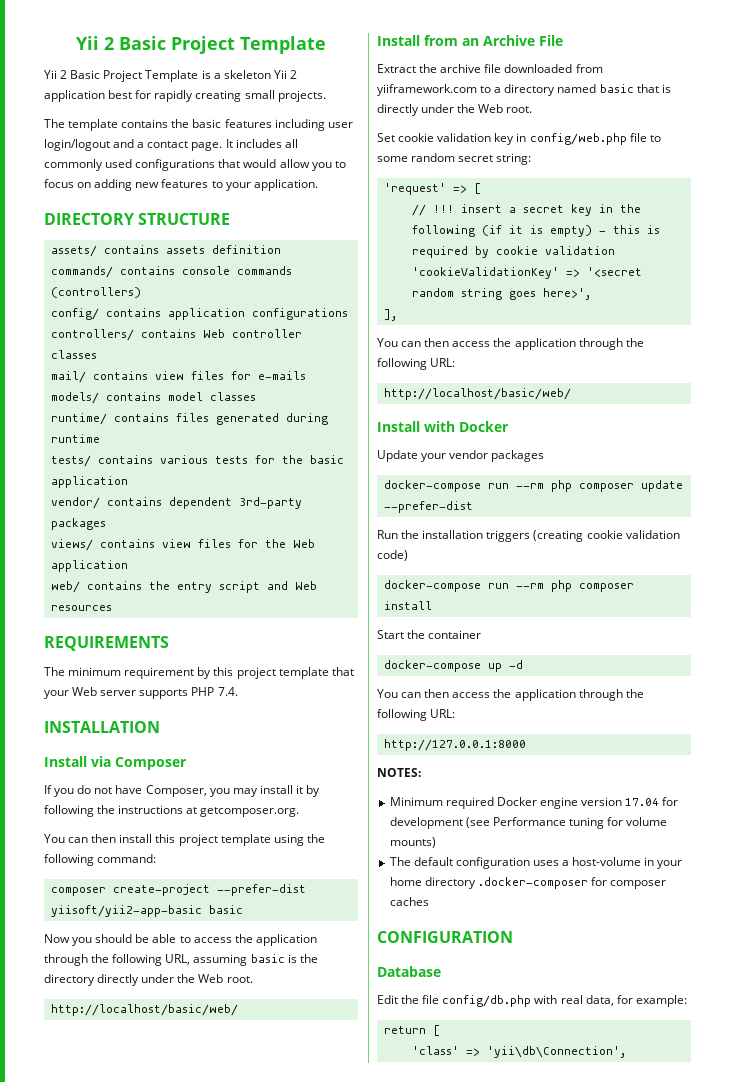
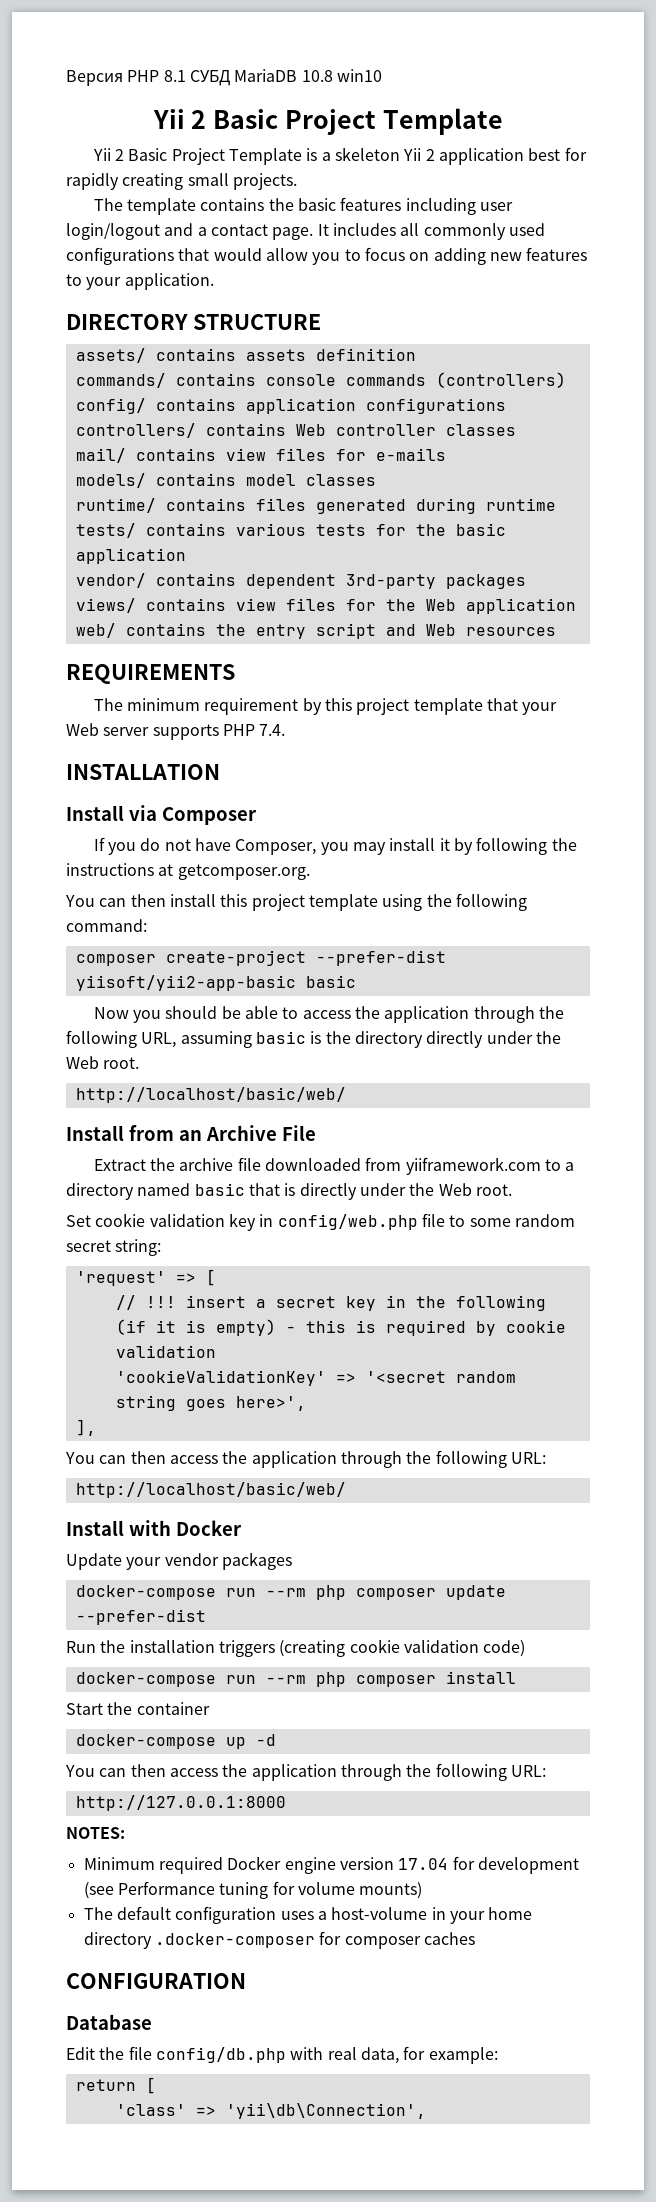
(76, 43) none -> [66,69,382,86] Версия PHP 8.1 СУБД MariaDB 10.8 win10 //

